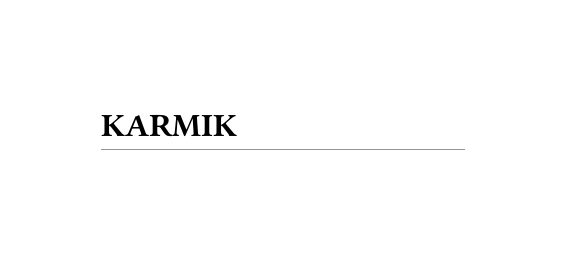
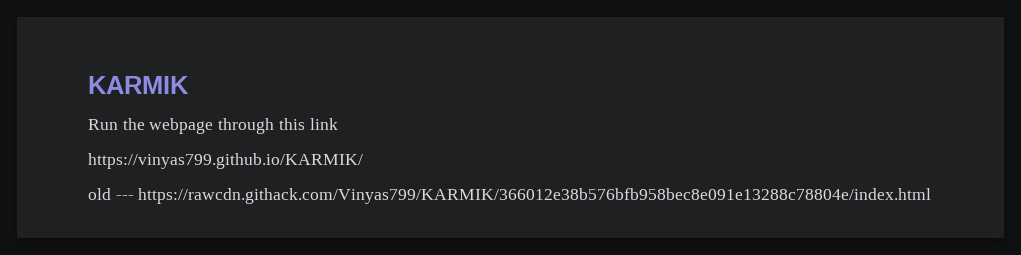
(237, 125) none -> [88,118,338,134] [88,153,363,169] [88,188,932,204] // Run the webpage through this link // https://vinyas799.github.io/KARMIK/ // old --- https://rawcdn.githack.com/Vinyas799/KARMIK/366012e38b576bfb958bec8e091e13288c78804e/index.html

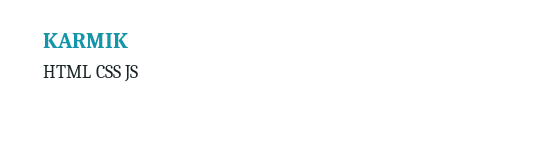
[88,118,338,134] [88,153,363,169] [88,188,932,204] Run the webpage through this link // https://vinyas799.github.io/KARMIK/ // old --- https://rawcdn.githack.com/Vinyas799/KARMIK/366012e38b576bfb958bec8e091e13288c78804e/index.html -> [43,65,139,82] HTML CSS JS

